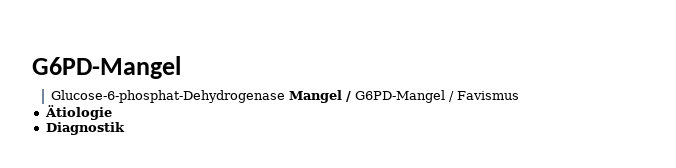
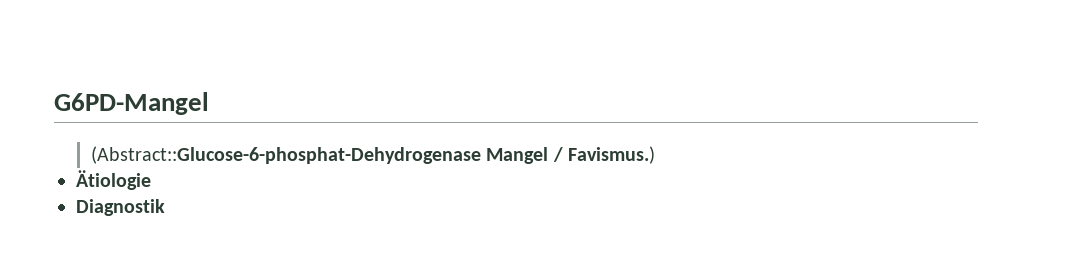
[50,90,285,103] Glucose-6-phosphat-Dehydrogenase -> [90,146,481,164] (Abstract::Glucose-6-phosphat-Dehydrogenase
[354,90,519,103] G6PD-Mangel / Favismus -> [567,146,655,164] Favismus.)

